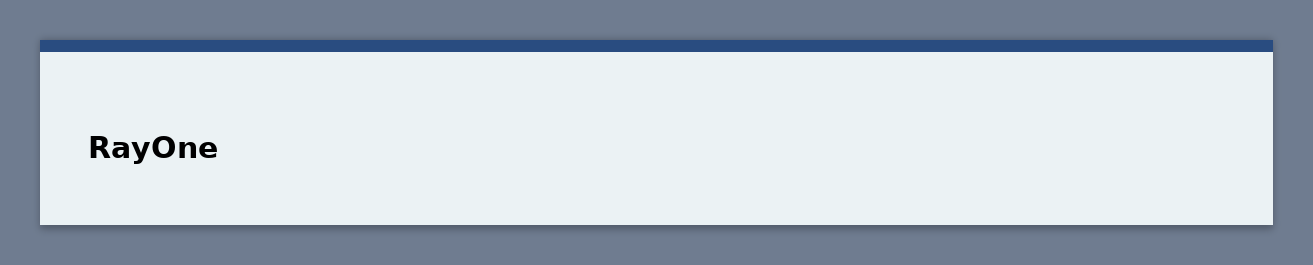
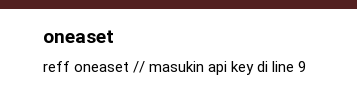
[88,136,218,164] RayOne -> [43,30,114,43] [43,61,307,75] oneaset // reff oneaset // masukin api key di line 9

